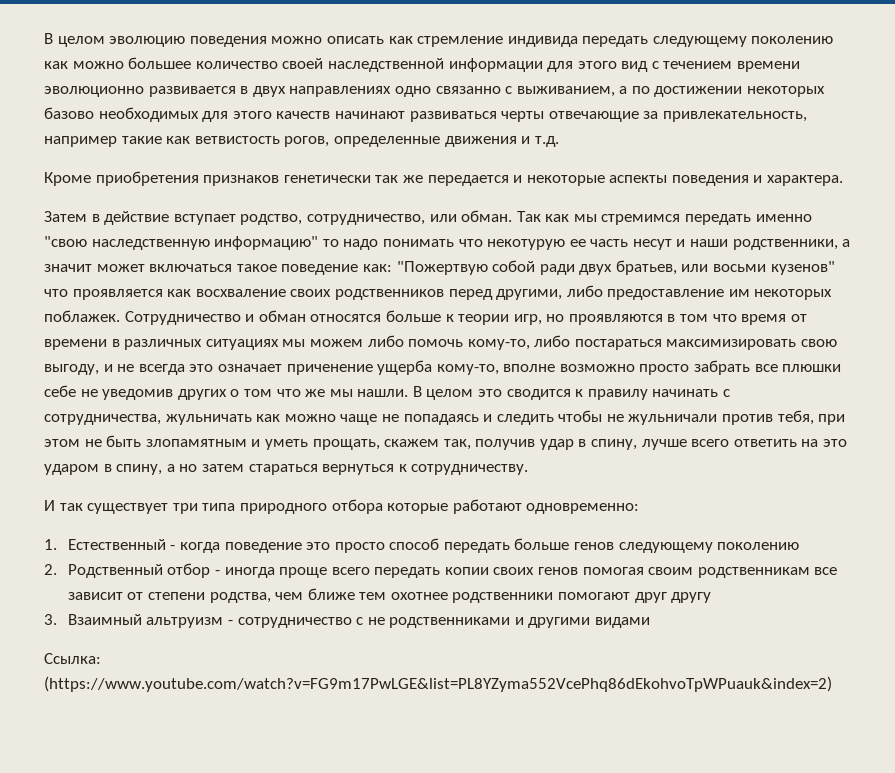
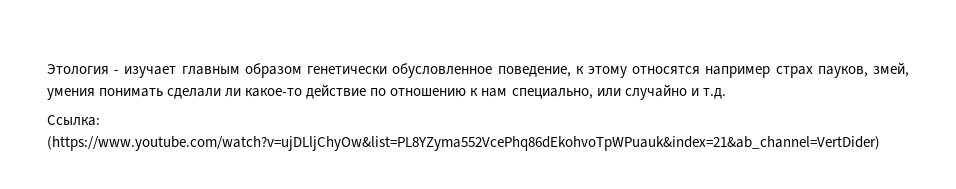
[44,33,834,47] [44,57,801,72] [44,86,826,97] [44,107,807,122] [44,136,559,147] [44,171,844,186] [44,210,812,225] [44,236,851,250] [44,260,835,275] [44,285,833,300] [44,310,807,325] [44,335,838,350] [44,360,842,375] [44,385,731,400] [44,410,846,425] [44,435,848,450] [44,464,529,475] [44,499,640,514] [44,538,800,553] [44,563,838,578] [67,588,712,603] [44,614,651,628] В целом эволюцию поведения можно описать как стремление индивида передать следующему поколению как можно большее количество своей наследственной информации для этого вид с течением времени эволюционно развивается в двух направлениях одно связанно с выживанием, а по достижении некоторых базово необходимых для этого качеств начинают развиваться черты отвечающие за привлекательность, например такие как ветвистость рогов, определенные движения и т.д. // Кроме приобретения признаков генетически так же передается и некоторые аспекты поведения и характера. // Затем в действие вступает родство, сотрудничество, или обман. Так как мы стремимся передать именно "свою наследственную информацию" то надо понимать что некотурую ее часть несут и наши родственники, а значит может включаться такое поведение как: "Пожертвую собой ради двух братьев, или восьми кузенов" что проявляется как восхваление своих родственников перед другими, либо предоставление им некоторых поблажек. Сотрудничество и обман относятся больше к теории игр, но проявляются в том что время от времени в различных ситуациях мы можем либо помочь кому-то, либо постараться максимизировать свою выгоду, и не всегда это означает приченение ущерба кому-то, вполне возможно просто забрать все плюшки себе не уведомив других о том что же мы нашли. В целом это сводится к правилу начинать с сотрудничества, жульничать как можно чаще не попадаясь и следить чтобы не жульничали против тебя, при этом не быть злопамятным и уметь прощать, скажем так, получив удар в спину, лучше всего ответить на это ударом в спину, а но затем стараться вернуться к сотрудничеству. // И так существует три типа природного отбора которые работают одновременно: // 1. Естественный - когда поведение это просто способ передать больше генов следующему поколению // 2. Родственный отбор - иногда проще всего передать копии своих генов помогая своим родственникам все зависит от степени родства, чем ближе тем охотнее родственники помогают друг другу // 3. Взаимный альтруизм - сотрудничество с не родственниками и другими видами -> [47,62,909,78] [47,84,726,100] Этология - изучает главным образом генетически обусловленное поведение, к этому относятся например страх пауков, змей, умения понимать сделали ли какое-то действие по отношению к нам специально, или случайно и т.д.
[44,676,832,692] (https://www.youtube.com/watch?v=FG9m17PwLGE&list=PL8YZyma552VcePhq86dEkohvoTpWPuauk&index=2) -> [47,136,880,151] (https://www.youtube.com/watch?v=ujDLljChyOw&list=PL8YZyma552VcePhq86dEkohvoTpWPuauk&index=21&ab_channel=VertDider)

